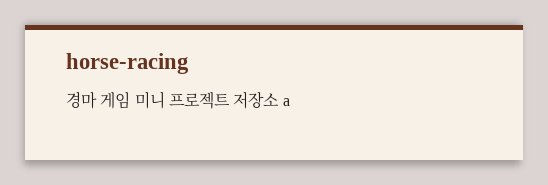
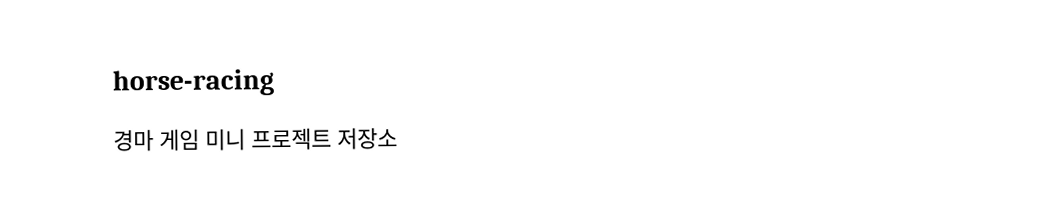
[282,98,290,106] a -> (398, 138) none

